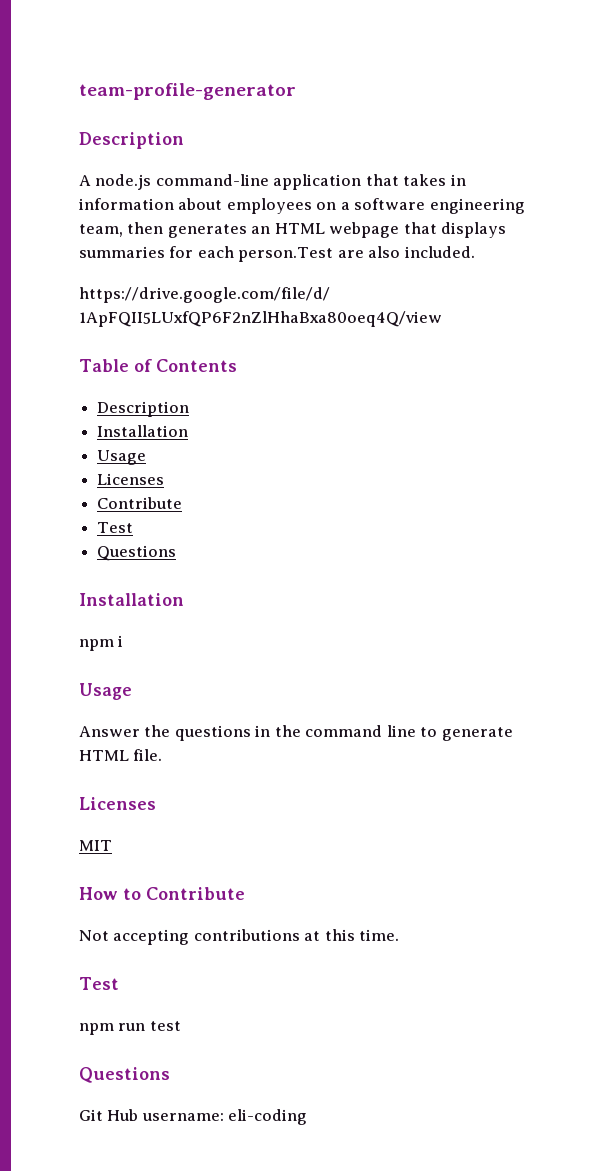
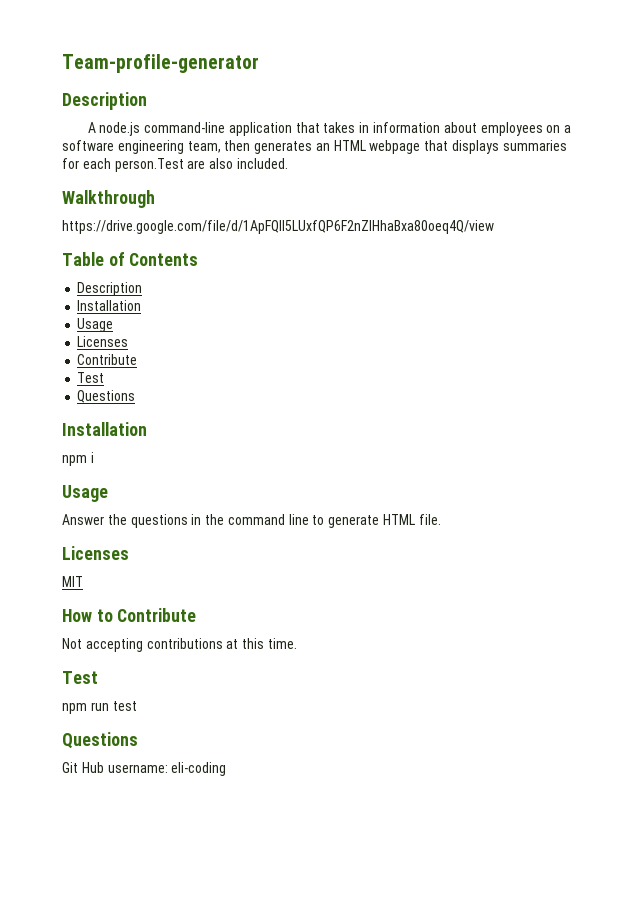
[79,83,296,100] team-profile-generator -> [62,54,259,73] Team-profile-generator
(475, 252) none -> [62,190,155,208] // Walkthrough

